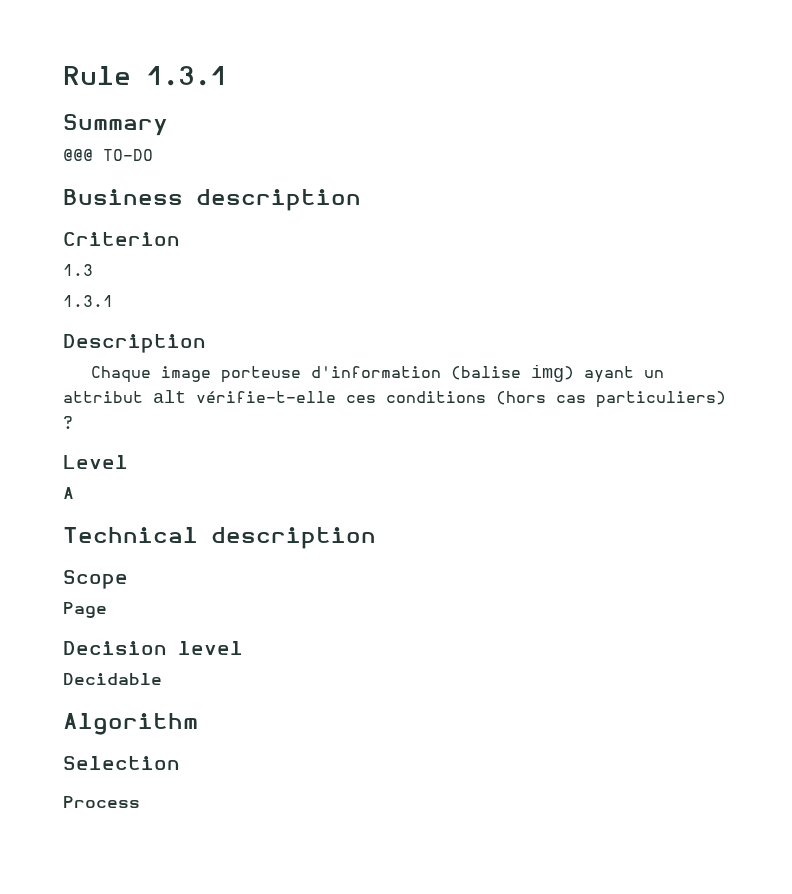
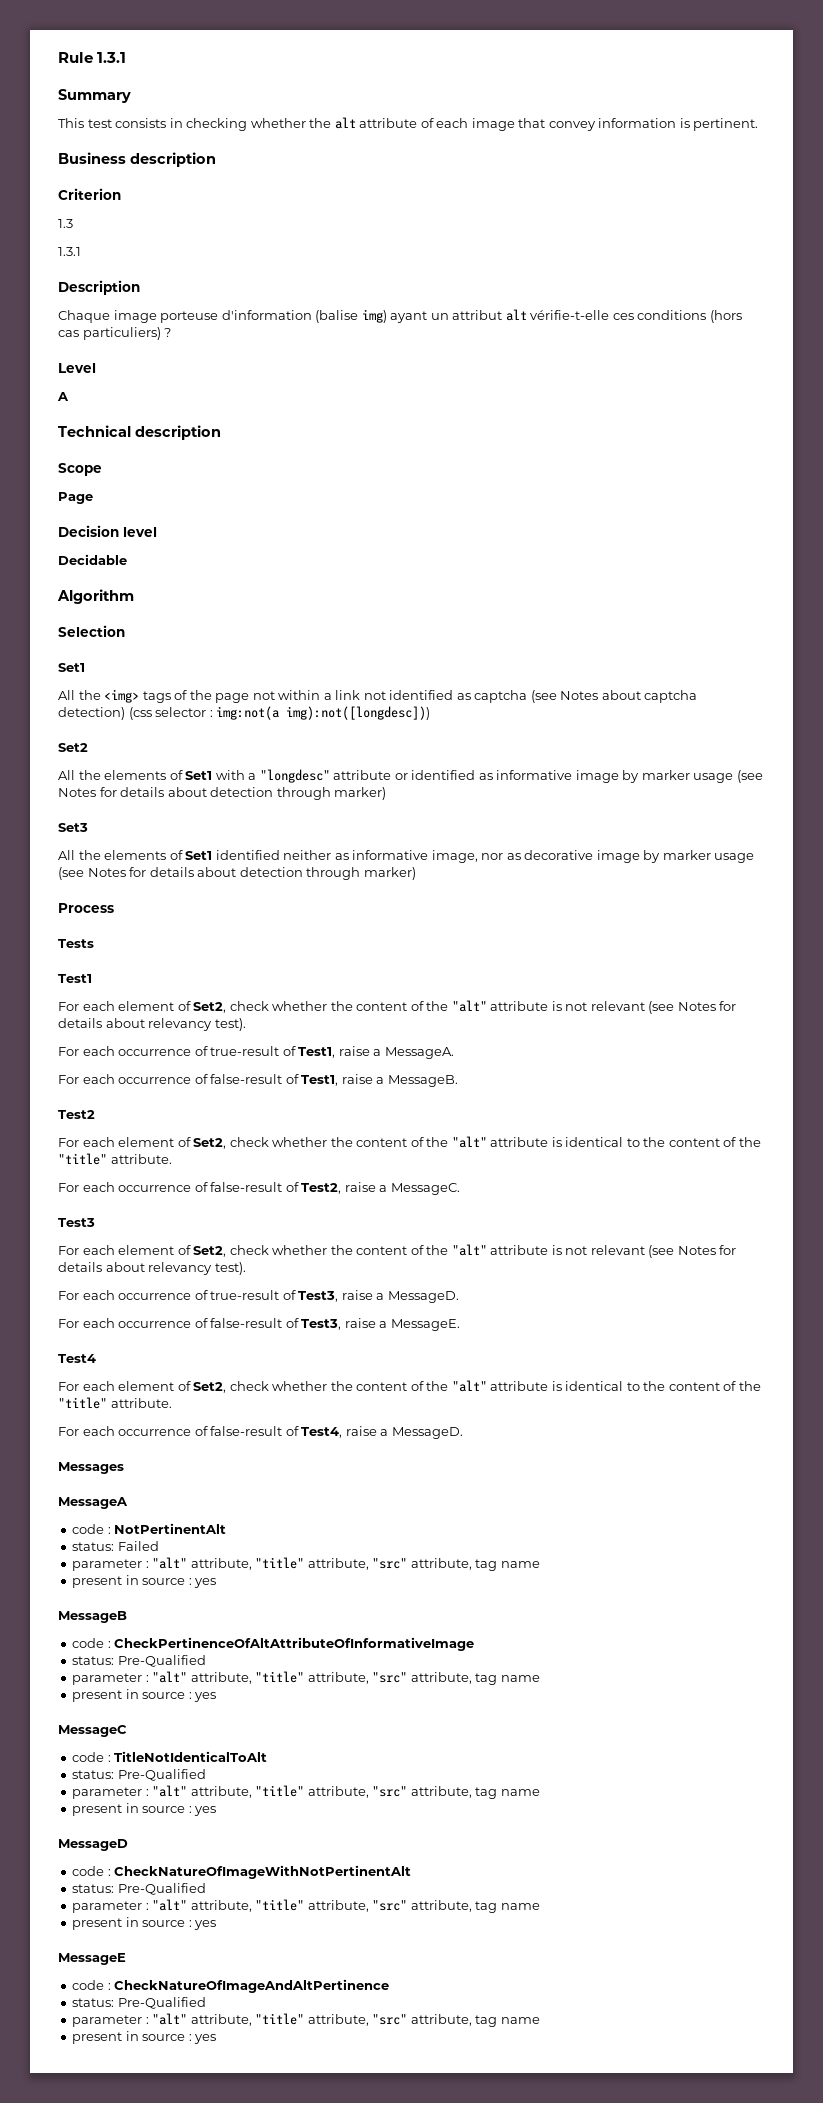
[63,149,153,161] @@@ TO-DO -> [58,117,759,131] This test consists in checking whether the alt attribute of each image that convey information is pertinent.
[63,796,140,808] Process -> [58,663,85,672] [58,689,698,703] [58,706,431,720] [58,743,88,752] [58,769,763,783] [58,787,387,800] [58,823,88,832] [58,850,755,863] [58,867,416,880] [58,903,114,913] [58,939,94,948] [58,974,92,983] [58,1000,737,1014] [58,1018,246,1031] [58,1046,454,1059] [58,1074,458,1087] [58,1110,95,1119] [58,1136,761,1149] [58,1153,172,1165] [58,1182,460,1195] [58,1218,95,1227] [58,1244,737,1258] [58,1262,246,1275] [58,1290,459,1303] [58,1318,460,1331] [58,1354,96,1363] [58,1380,761,1393] [58,1397,172,1409] [58,1426,463,1439] [58,1462,124,1474] [58,1497,128,1509] [72,1523,227,1534] [72,1541,159,1551] [72,1557,540,1571] [72,1575,217,1588] [58,1611,127,1623] [72,1637,475,1651] [72,1655,206,1667] [72,1671,540,1685] [72,1689,217,1702] [58,1725,127,1737] [72,1751,268,1762] [72,1769,206,1781] [72,1785,540,1799] [72,1803,217,1816] [58,1839,128,1851] [72,1865,412,1879] [72,1883,206,1895] [72,1899,540,1913] [72,1917,217,1930] [58,1953,126,1965] [72,1979,390,1993] [72,1997,206,2009] [72,2013,540,2027] [72,2031,217,2044] Set1 // All the <img> tags of the page not within a link not identified as captcha (see Notes about captcha detection) (css selector : img:not(a img):not([longdesc])) // Set2 // All the elements of Set1 with a "longdesc" attribute or identified as informative image by marker usage (see Notes for details about detection through marker) // Set3 // All the elements of Set1 identified neither as informative image, nor as decorative image by marker usage (see Notes for details about detection through marker) // Process // Tests // Test1 // For each element of Set2, check whether the content of the "alt" attribute is not relevant (see Notes for details about relevancy test). // For each occurrence of true-result of Test1, raise a MessageA. // For each occurrence of false-result of Test1, raise a MessageB. // Test2 // For each element of Set2, check whether the content of the "alt" attribute is identical to the content of the "title" attribute. // For each occurrence of false-result of Test2, raise a MessageC. // Test3 // For each element of Set2, check whether the content of the "alt" attribute is not relevant (see Notes for details about relevancy test). // For each occurrence of true-result of Test3, raise a MessageD. // For each occurrence of false-result of Test3, raise a MessageE. // Test4 // For each element of Set2, check whether the content of the "alt" attribute is identical to the content of the "title" attribute. // For each occurrence of false-result of Test4, raise a MessageD. // Messages // MessageA // code : NotPertinentAlt // status: Failed // parameter : "alt" attribute, "title" attribute, "src" attribute, tag name // present in source : yes // MessageB // code : CheckPertinenceOfAltAttributeOfInformativeImage // status: Pre-Qualified // parameter : "alt" attribute, "title" attribute, "src" attribute, tag name // present in source : yes // MessageC // code : TitleNotIdenticalToAlt // status: Pre-Qualified // parameter : "alt" attribute, "title" attribute, "src" attribute, tag name // present in source : yes // MessageD // code : CheckNatureOfImageWithNotPertinentAlt // status: Pre-Qualified // parameter : "alt" attribute, "title" attribute, "src" attribute, tag name // present in source : yes // MessageE // code : CheckNatureOfImageAndAltPertinence // status: Pre-Qualified // parameter : "alt" attribute, "title" attribute, "src" attribute, tag name // present in source : yes

